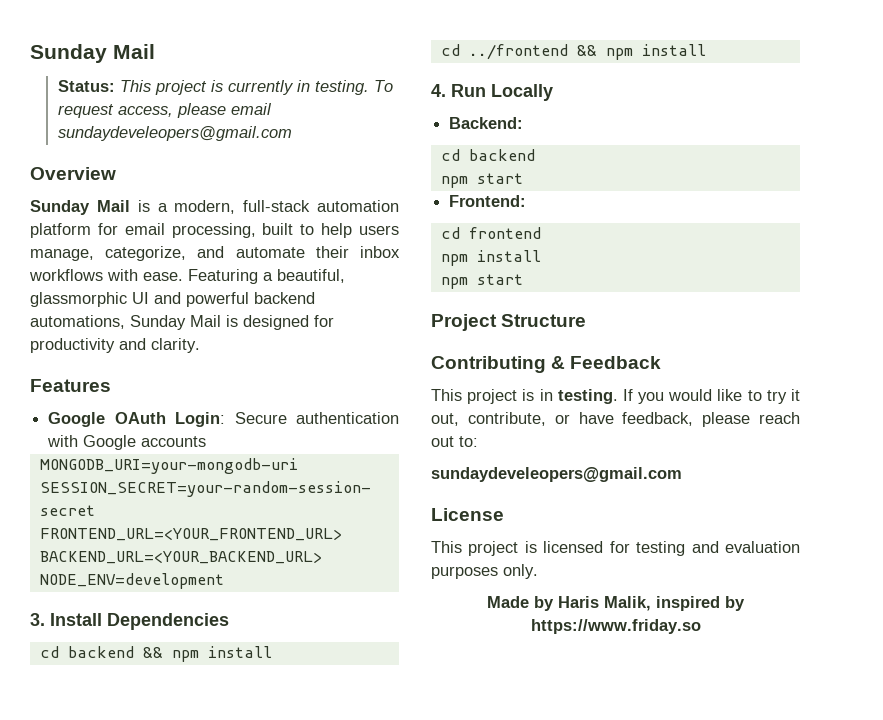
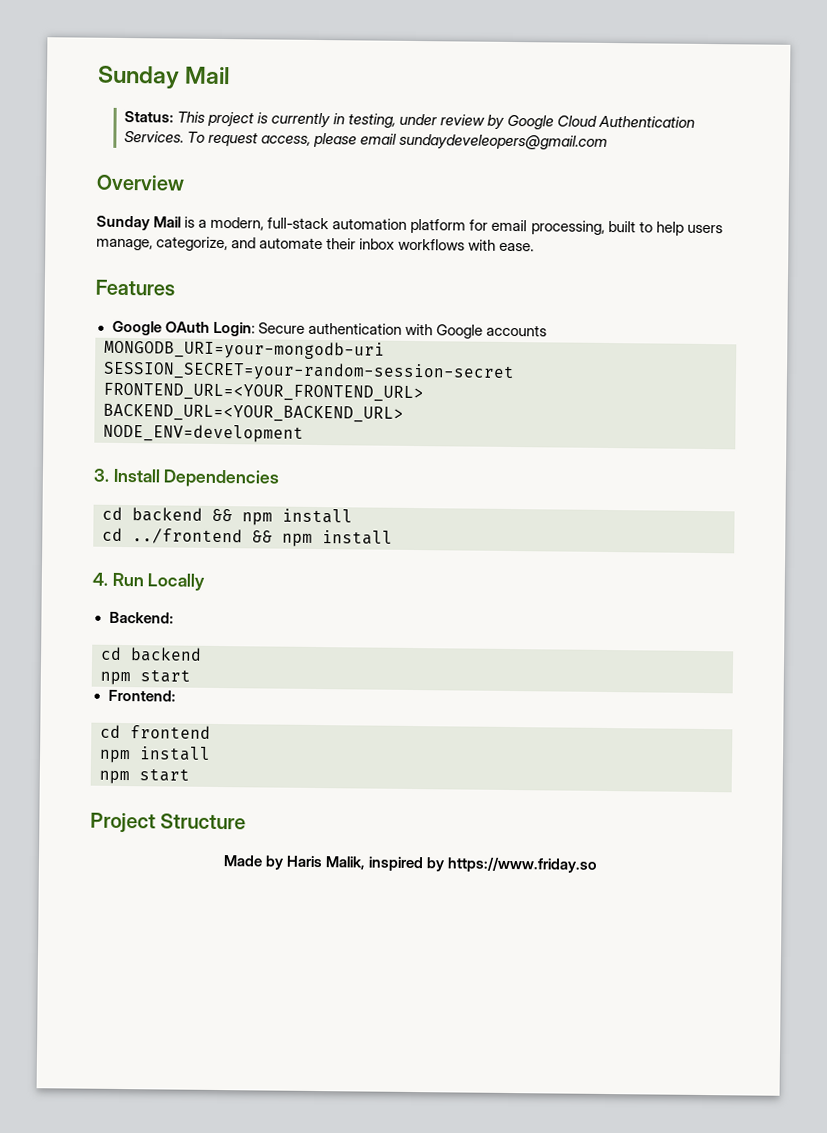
[314,80,369,95] testing. -> [348,113,696,130] [123,130,184,143] testing, under review by Google Cloud Authentication Services.
[188,269,345,284] [30,292,315,307] [30,315,334,330] [30,338,200,353] Featuring a beautiful, glassmorphic UI and powerful backend automations, Sunday Mail is designed for productivity and clarity. -> (535, 247) none
[431,356,662,373] [431,389,800,404] [431,412,800,427] [431,436,478,447] [431,467,682,482] [431,508,504,521] [431,541,800,556] [431,564,538,579] // Contributing & Feedback // This project is in testing. If you would like to try it out, contribute, or have feedback, please reach out to: // sundaydeveleopers@gmail.com // License // This project is licensed for testing and evaluation purposes only. -> (247, 821) none

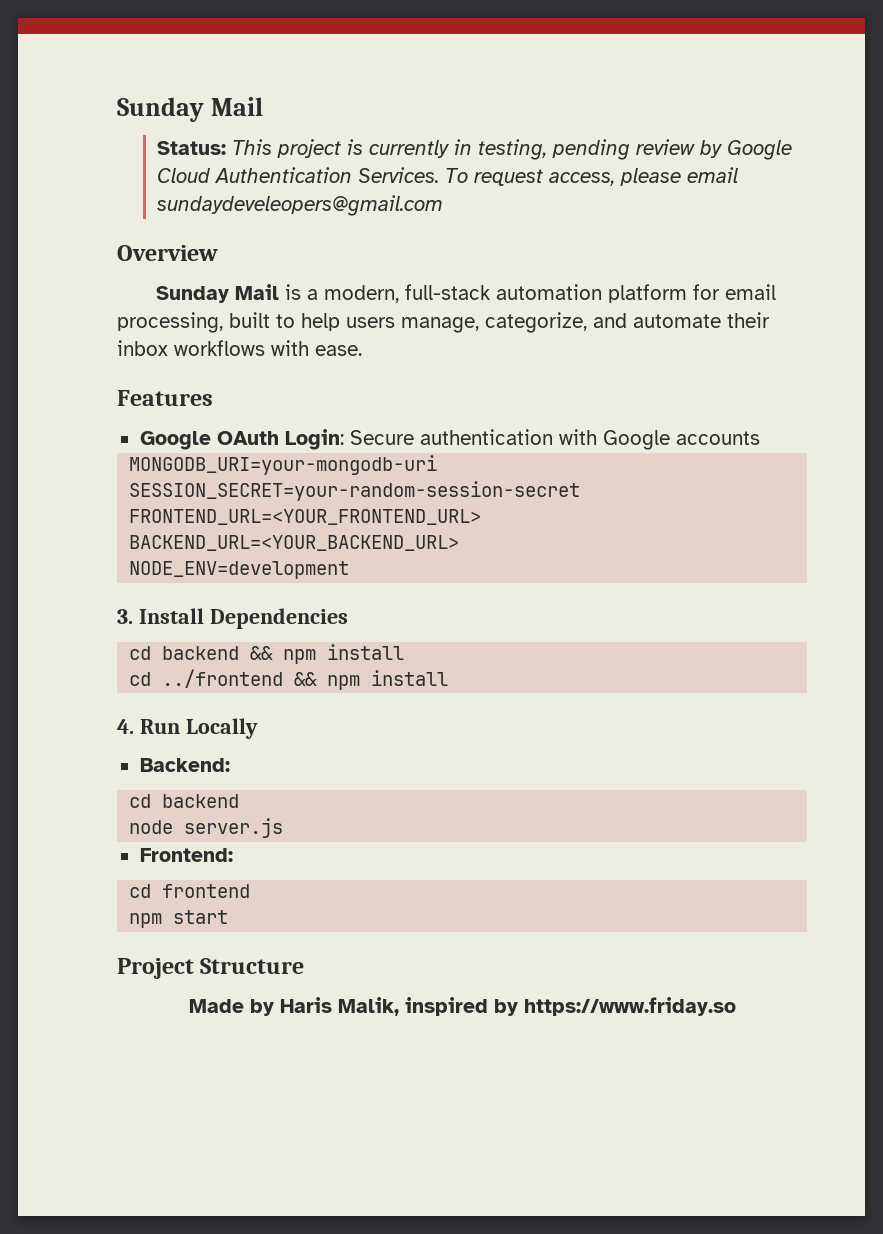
[399,113,439,126] under -> [552,139,631,160] pending
[100,669,191,686] npm start -> [129,818,284,838] node server.js
[99,746,211,764] // npm install -> (251, 891) none

